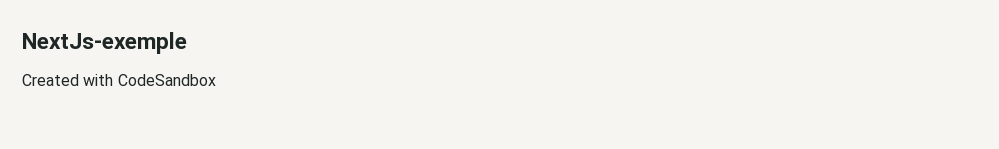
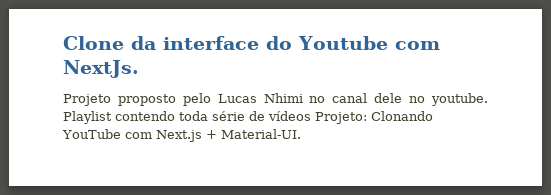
[22,32,187,54] [22,74,216,86] NextJs-exemple // Created with CodeSandbox -> [63,36,440,50] [63,60,139,78] [63,93,489,106] [63,111,433,124] [62,129,301,142] Clone da interface do Youtube com NextJs. // Projeto proposto pelo Lucas Nhimi no canal dele no youtube. Playlist contendo toda série de vídeos Projeto: Clonando YouTube com Next.js + Material-UI.

